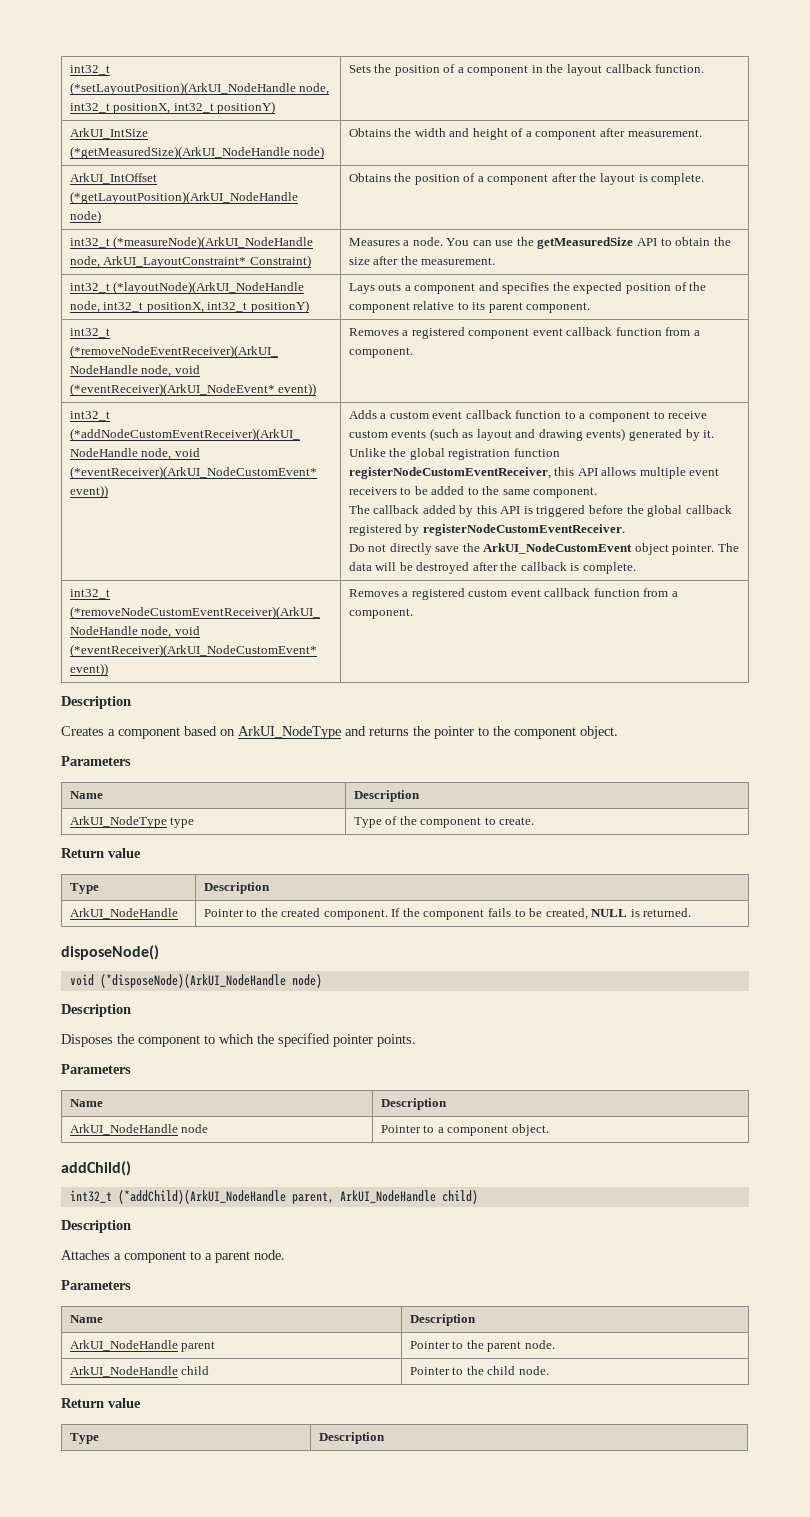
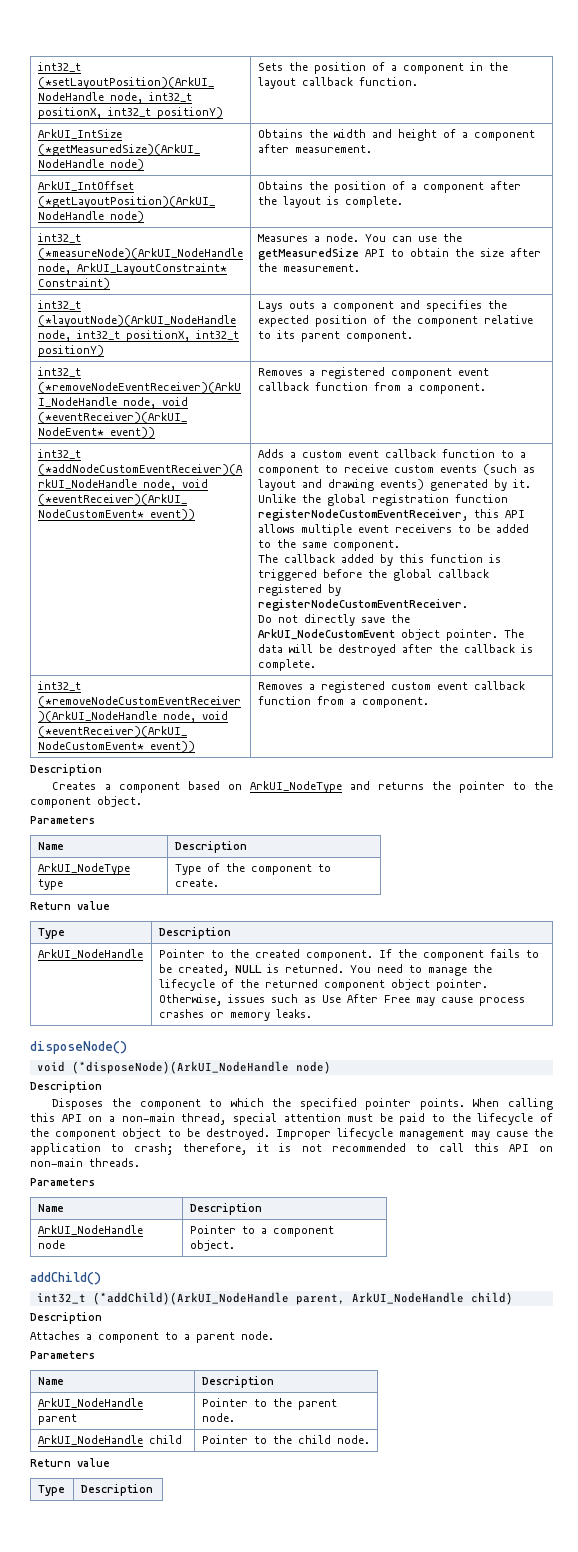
[500,506,521,514] API -> [429,554,483,563] function
(692, 912) none -> [349,964,492,976] [158,979,488,991] [158,994,525,1006] [158,1009,312,1021] You need to manage the lifecycle of the returned component object pointer. Otherwise, issues such as Use After Free may cause process crashes or memory leaks.
(416, 1040) none -> [473,1098,553,1110] [30,1113,554,1125] [30,1128,553,1140] [30,1143,553,1155] [30,1158,140,1167] When calling this API on a non-main thread, special attention must be paid to the lifecycle of the component object to be destroyed. Improper lifecycle management may cause the application to crash; therefore, it is not recommended to call this API on non-main threads.

